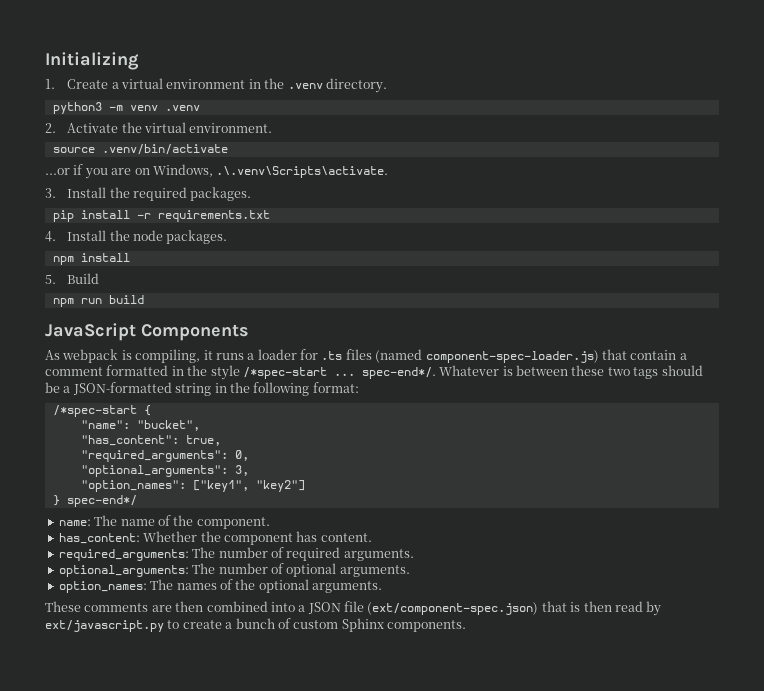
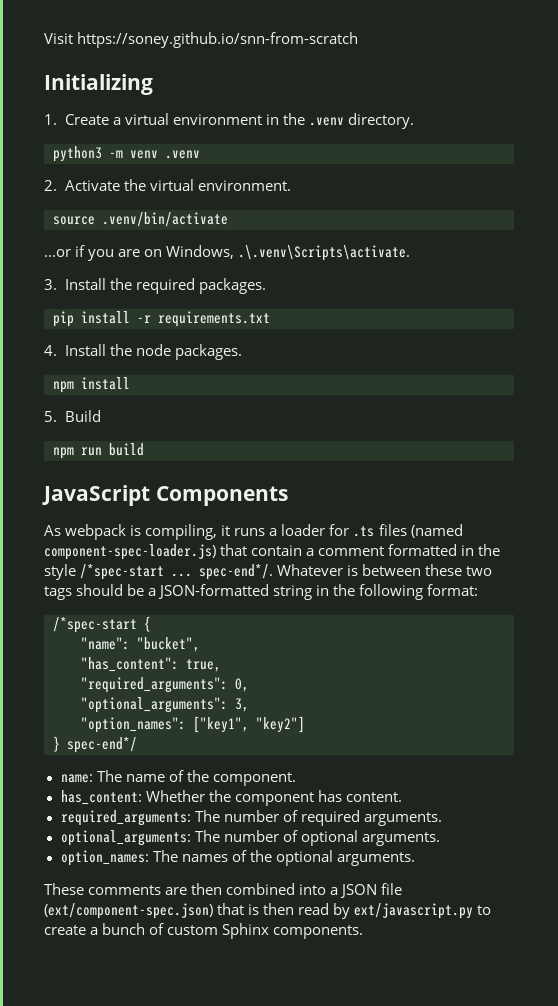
(45, 61) none -> [44,32,359,48] Visit https://soney.github.io/snn-from-scratch //

